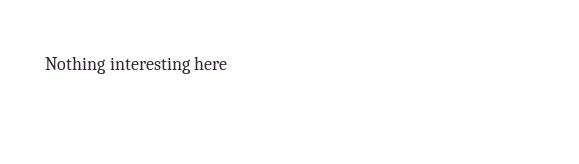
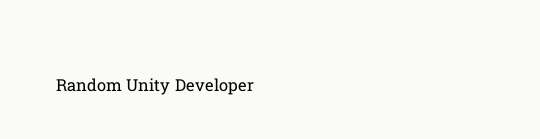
[45,56,228,74] Nothing interesting here -> [56,78,254,95] Random Unity Developer

